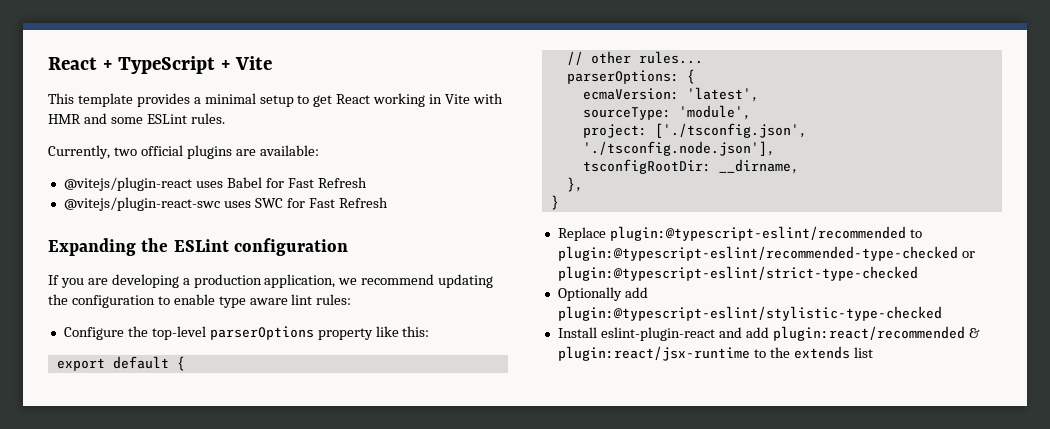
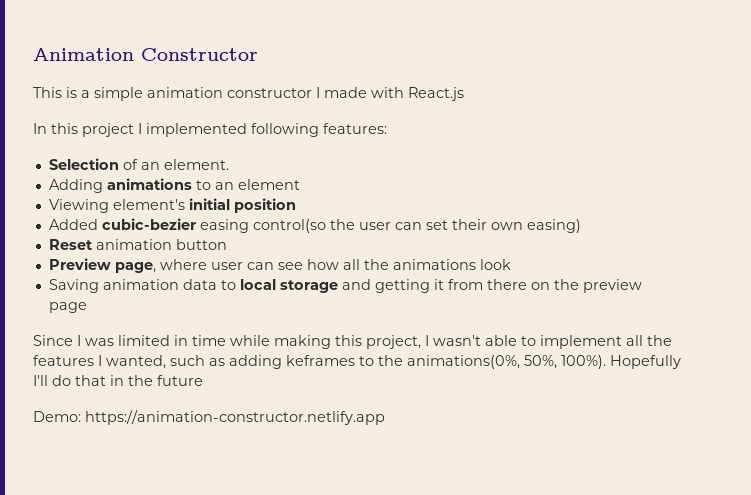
[48,56,272,74] [48,93,503,107] [48,113,225,124] [48,145,319,159] [63,177,367,191] [63,197,388,211] [48,238,349,256] [48,274,494,288] [48,294,352,308] [63,326,430,340] [56,356,185,371] [566,51,703,65] [566,69,695,84] [582,87,759,102] [582,105,751,120] [582,123,807,138] [582,141,775,156] [582,159,799,174] [566,177,583,192] [550,195,559,210] [557,226,922,241] [557,246,975,261] [557,266,918,281] [557,287,648,301] [557,306,942,321] [557,326,980,341] [557,346,873,361] React + TypeScript + Vite // This template provides a minimal setup to get React working in Vite with HMR and some ESLint rules. // Currently, two official plugins are available: // @vitejs/plugin-react uses Babel for Fast Refresh // @vitejs/plugin-react-swc uses SWC for Fast Refresh // Expanding the ESLint configuration // If you are developing a production application, we recommend updating the configuration to enable type aware lint rules: // Configure the top-level parserOptions property like this: // export default { // // other rules... // parserOptions: { // ecmaVersion: 'latest', // sourceType: 'module', // project: ['./tsconfig.json', './tsconfig.node.json'], // tsconfigRootDir: __dirname, // }, // } // Replace plugin:@typescript-eslint/recommended to plugin:@typescript-eslint/recommended-type-checked or plugin:@typescript-eslint/strict-type-checked // Optionally add plugin:@typescript-eslint/stylistic-type-checked // Install eslint-plugin-react and add plugin:react/recommended & plugin:react/jsx-runtime to the extends list -> [33,48,258,61] [33,87,464,101] [33,123,387,137] [48,158,229,170] [48,178,300,193] [48,198,296,213] [48,218,581,233] [48,239,227,250] [48,258,511,273] [48,279,642,293] [48,302,87,313] [33,335,672,349] [33,355,681,369] [33,375,203,386] [33,410,385,425] Animation Constructor // This is a simple animation constructor I made with React.js // In this project I implemented following features: // Selection of an element. // Adding animations to an element // Viewing element's initial position // Added cubic-bezier easing control(so the user can set their own easing) // Reset animation button // Preview page, where user can see how all the animations look // Saving animation data to local storage and getting it from there on the preview page // Since I was limited in time while making this project, I wasn't able to implement all the features I wanted, such as adding keframes to the animations(0%, 50%, 100%). Hopefully I'll do that in the future // Demo: https://animation-constructor.netlify.app

